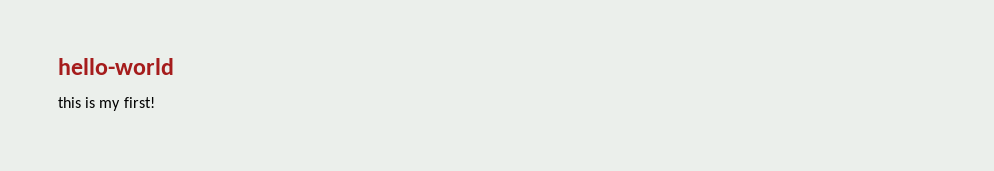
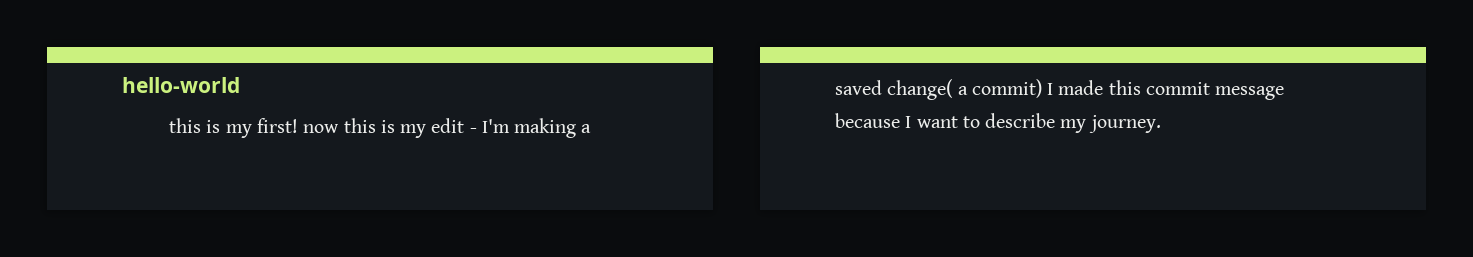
(155, 102) none -> [303,118,592,138] [835,79,1285,100] [835,113,1161,133] now this is my edit - I'm making a saved change( a commit) I made this commit message because I want to describe my journey.

